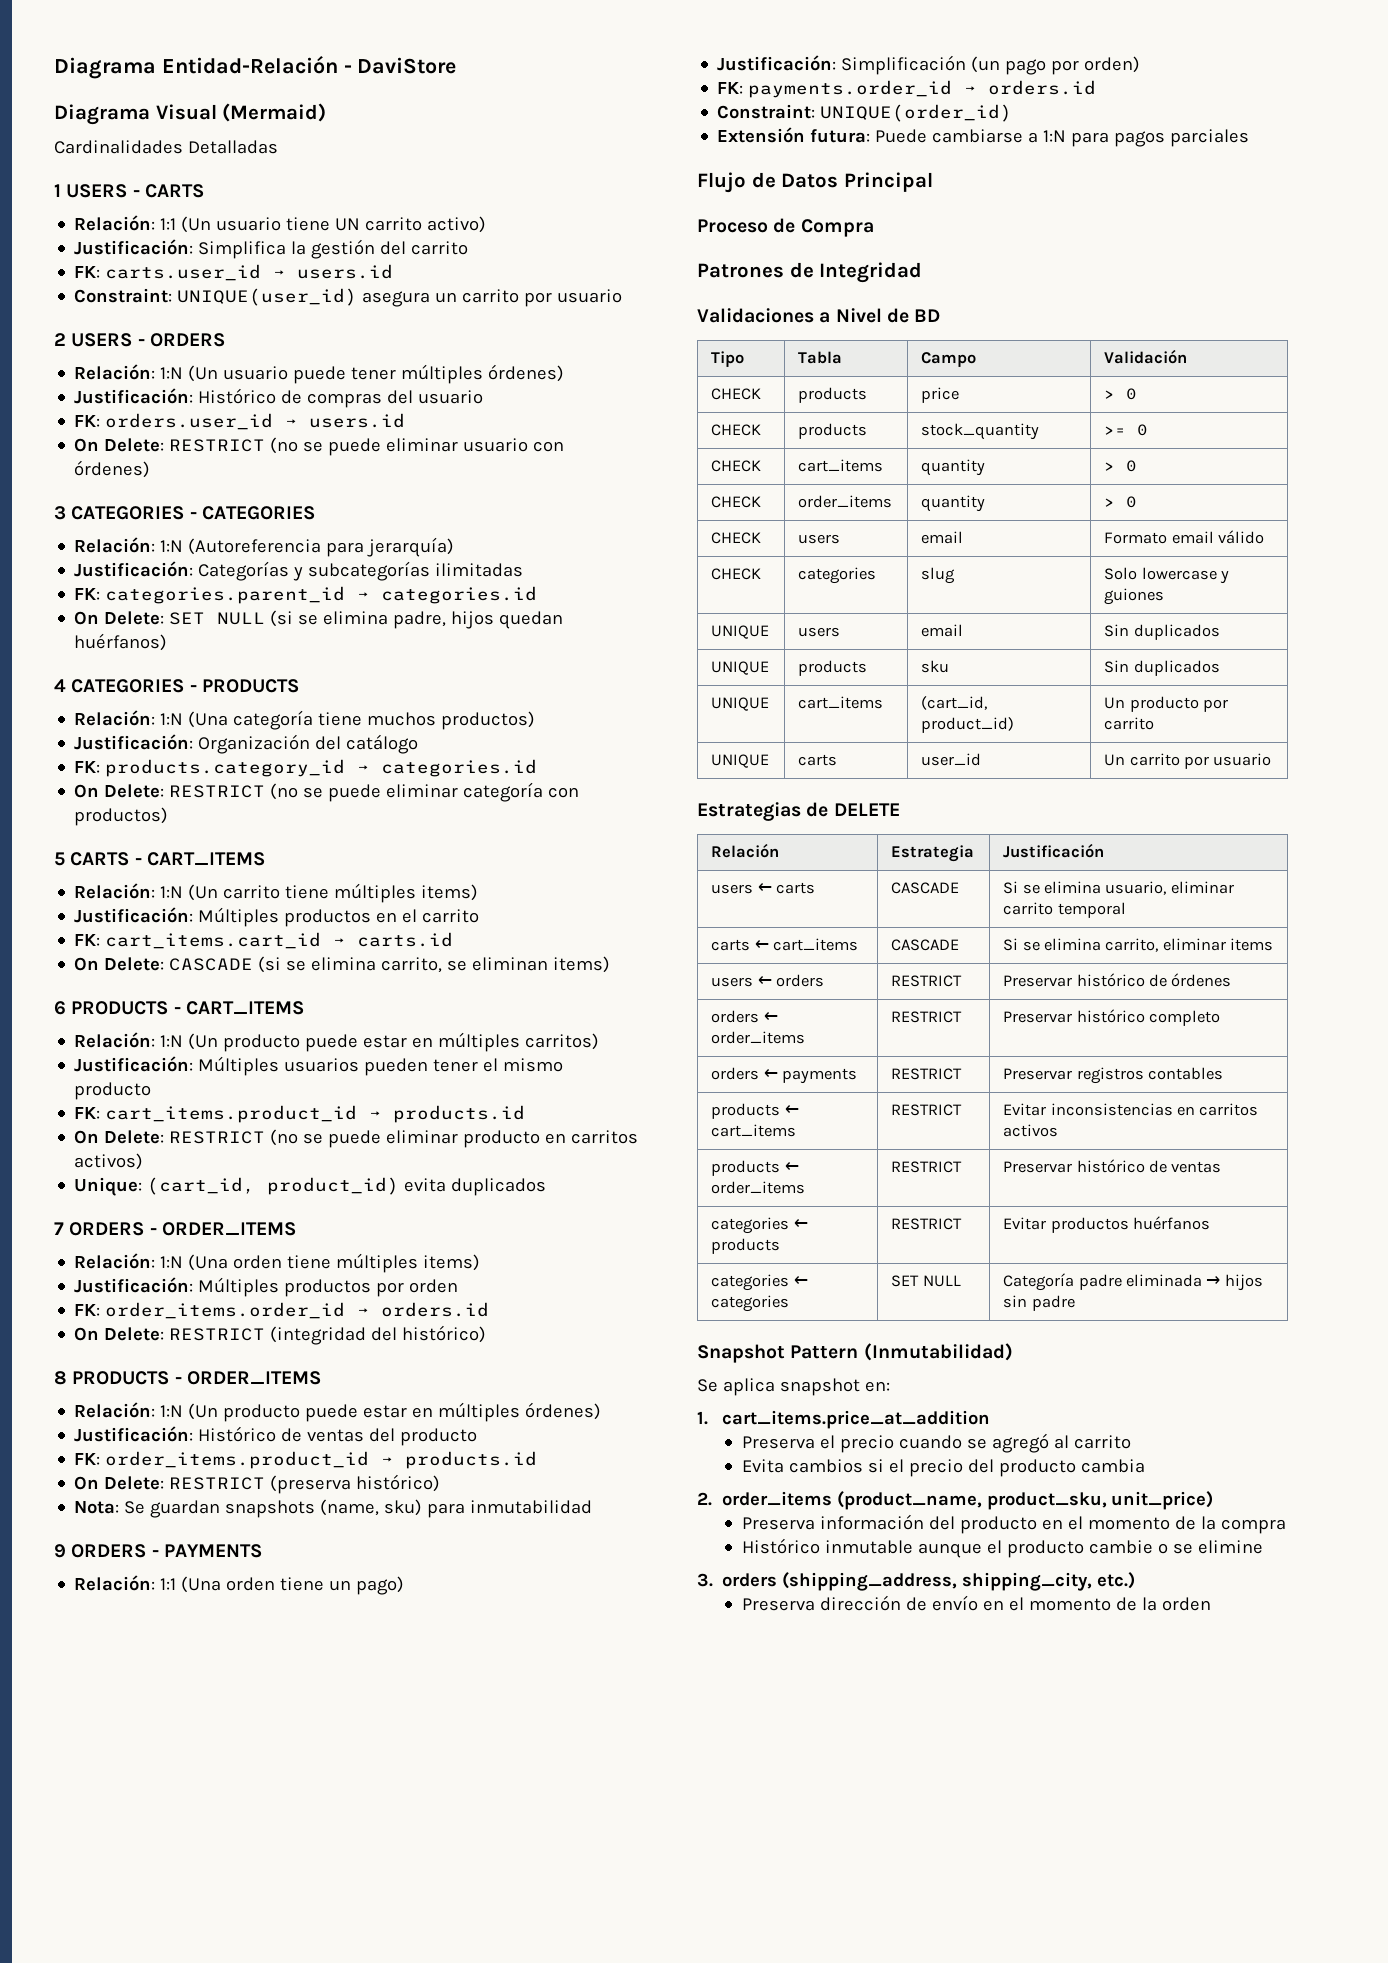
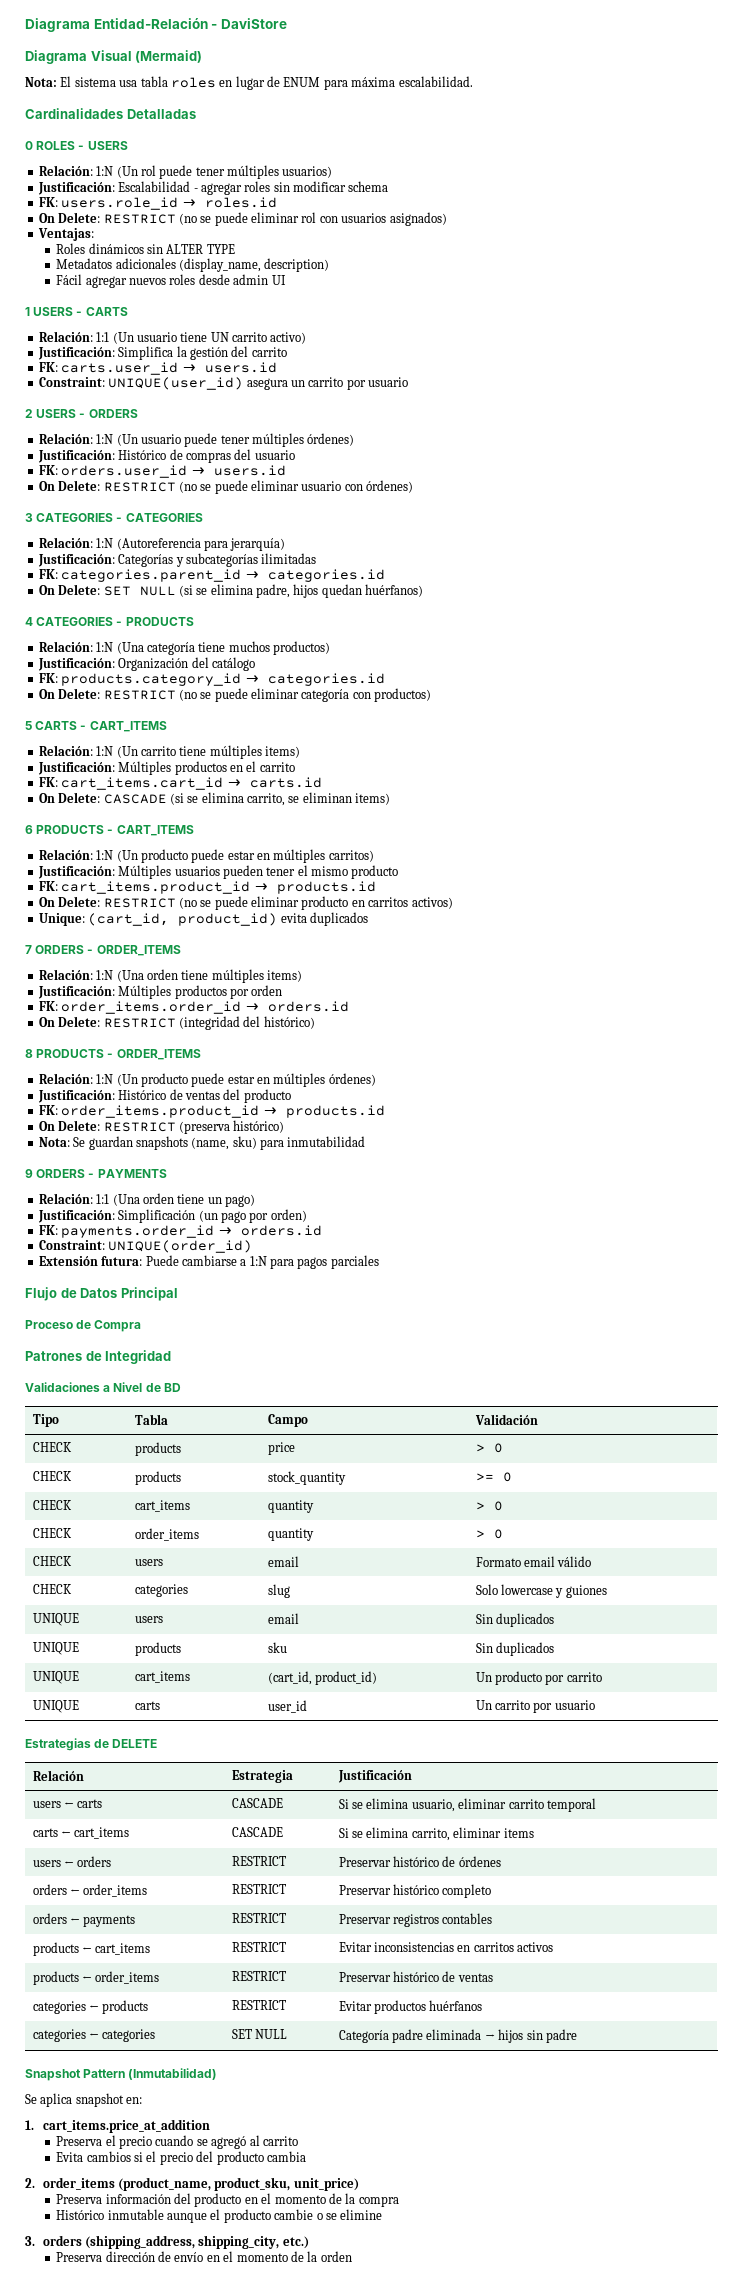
[54,140,278,154] Cardinalidades Detalladas -> [25,76,473,90] [25,108,196,119] [25,141,128,150] [38,165,333,179] [37,181,389,195] [38,197,278,210] [38,212,447,226] [37,228,94,241] [56,243,235,254] [56,258,330,272] [56,274,286,288] Nota: El sistema usa tabla roles en lugar de ENUM para máxima escalabilidad. // Cardinalidades Detalladas // 0 ROLES - USERS // Relación: 1:N (Un rol puede tener múltiples usuarios) // Justificación: Escalabilidad - agregar roles sin modificar schema // FK: users.role_id → roles.id // On Delete: RESTRICT (no se puede eliminar rol con usuarios asignados) // Ventajas: // Roles dinámicos sin ALTER TYPE // Metadatos adicionales (display_name, description) // Fácil agregar nuevos roles desde admin UI

